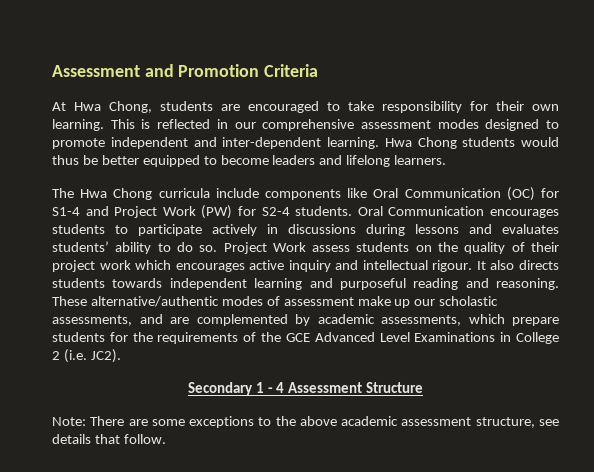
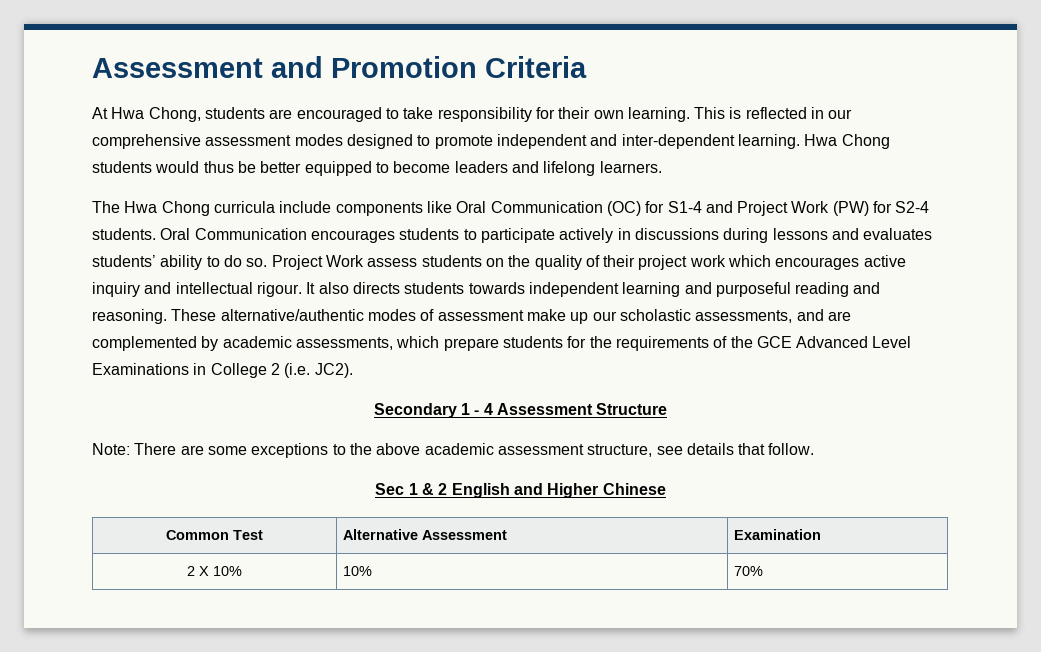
(166, 439) none -> [375,483,666,498] [166,530,263,540] [342,529,507,540] [733,529,821,540] [187,566,242,576] [342,566,372,576] [733,566,763,576] // Sec 1 & 2 English and Higher Chinese // Common Test | Alternative Assessment | Examination // 2 X 10% | 10% | 70%

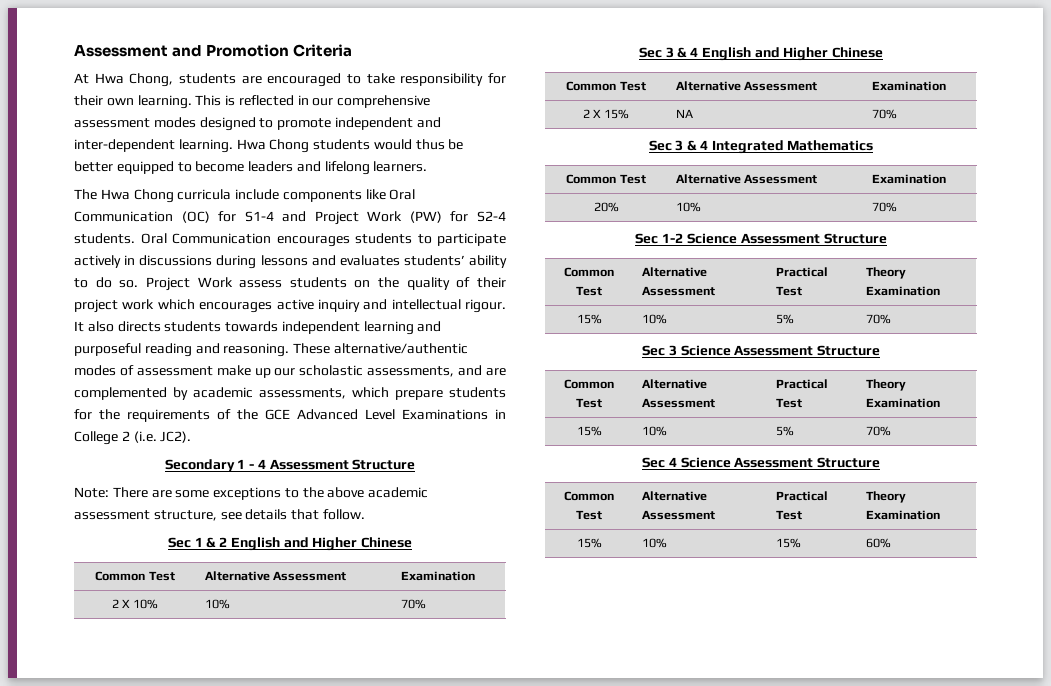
(763, 571) none -> [638,47,884,61] [566,81,646,91] [675,81,817,91] [871,81,946,91] [582,109,630,119] [675,109,693,118] [871,109,897,119] [648,140,874,154] [566,174,646,184] [675,174,817,184] [871,174,946,184] [593,202,619,212] [675,202,701,212] [871,202,897,212] [635,233,887,244] [564,267,614,277] [576,286,602,296] [641,267,707,277] [641,286,715,296] [775,267,828,277] [775,286,802,296] [865,267,906,279] [865,286,940,296] [576,314,602,324] [641,314,667,324] [775,314,794,324] [865,314,891,324] [641,345,881,356] [564,379,614,389] [576,398,602,408] [641,379,707,389] [641,398,715,408] [775,379,828,389] [775,398,802,408] [865,379,906,391] [865,398,940,408] [576,426,602,436] [641,426,667,436] [775,426,794,436] [865,426,891,436] [641,457,881,468] [564,491,614,501] [576,510,602,520] [641,491,707,501] [641,510,715,520] [775,491,828,501] [775,510,802,520] [865,491,906,503] [865,510,940,520] [576,538,602,548] [641,538,667,548] [775,538,801,548] [865,538,891,548] // Sec 3 & 4 English and Higher Chinese // Common Test | Alternative Assessment | Examination // 2 X 15% | NA | 70% // Sec 3 & 4 Integrated Mathematics // Common Test | Alternative Assessment | Examination // 20% | 10% | 70% // Sec 1-2 Science Assessment Structure // Common Test | Alternative Assessment | Practical Test | Theory Examination // 15% | 10% | 5% | 70% // Sec 3 Science Assessment Structure // Common Test | Alternative Assessment | Practical Test | Theory Examination // 15% | 10% | 5% | 70% // Sec 4 Science Assessment Structure // Common Test | Alternative Assessment | Practical Test | Theory Examination // 15% | 10% | 15% | 60%

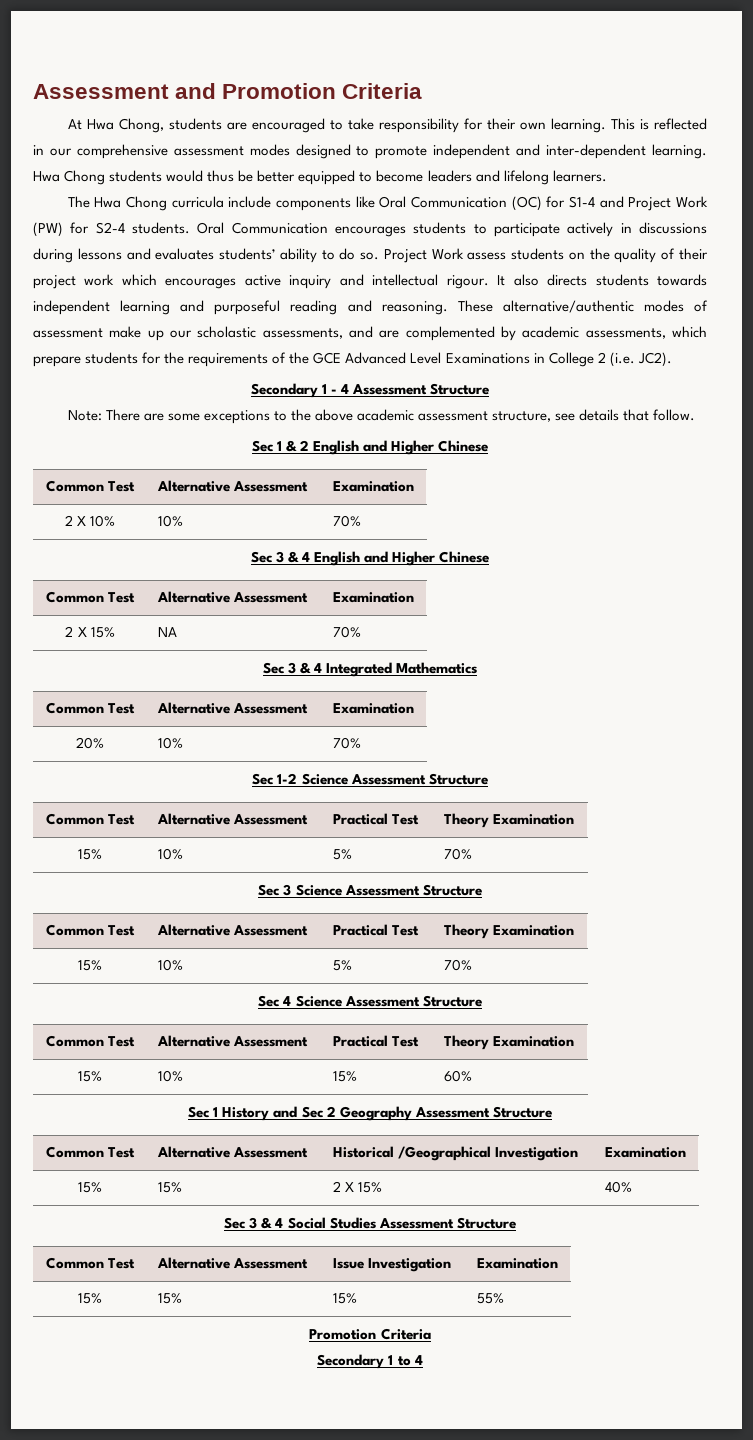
(891, 543) none -> [188,1106,552,1121] [45,1146,136,1158] [156,1146,308,1158] [332,1146,578,1161] [604,1147,686,1158] [78,1182,102,1193] [157,1182,182,1193] [332,1181,382,1193] [604,1181,632,1193] [224,1217,516,1229] [45,1257,136,1269] [156,1257,308,1269] [332,1258,451,1272] [476,1258,558,1269] [78,1293,102,1304] [157,1293,182,1304] [332,1293,357,1304] [476,1293,504,1304] [309,1328,431,1340] [317,1354,423,1369] // Sec 1 History and Sec 2 Geography Assessment Structure // Common Test | Alternative Assessment | Historical /Geographical Investigation | Examination // 15% | 15% | 2 X 15% | 40% // Sec 3 & 4 Social Studies Assessment Structure // Common Test | Alternative Assessment | Issue Investigation | Examination // 15% | 15% | 15% | 55% // Promotion Criteria // Secondary 1 to 4

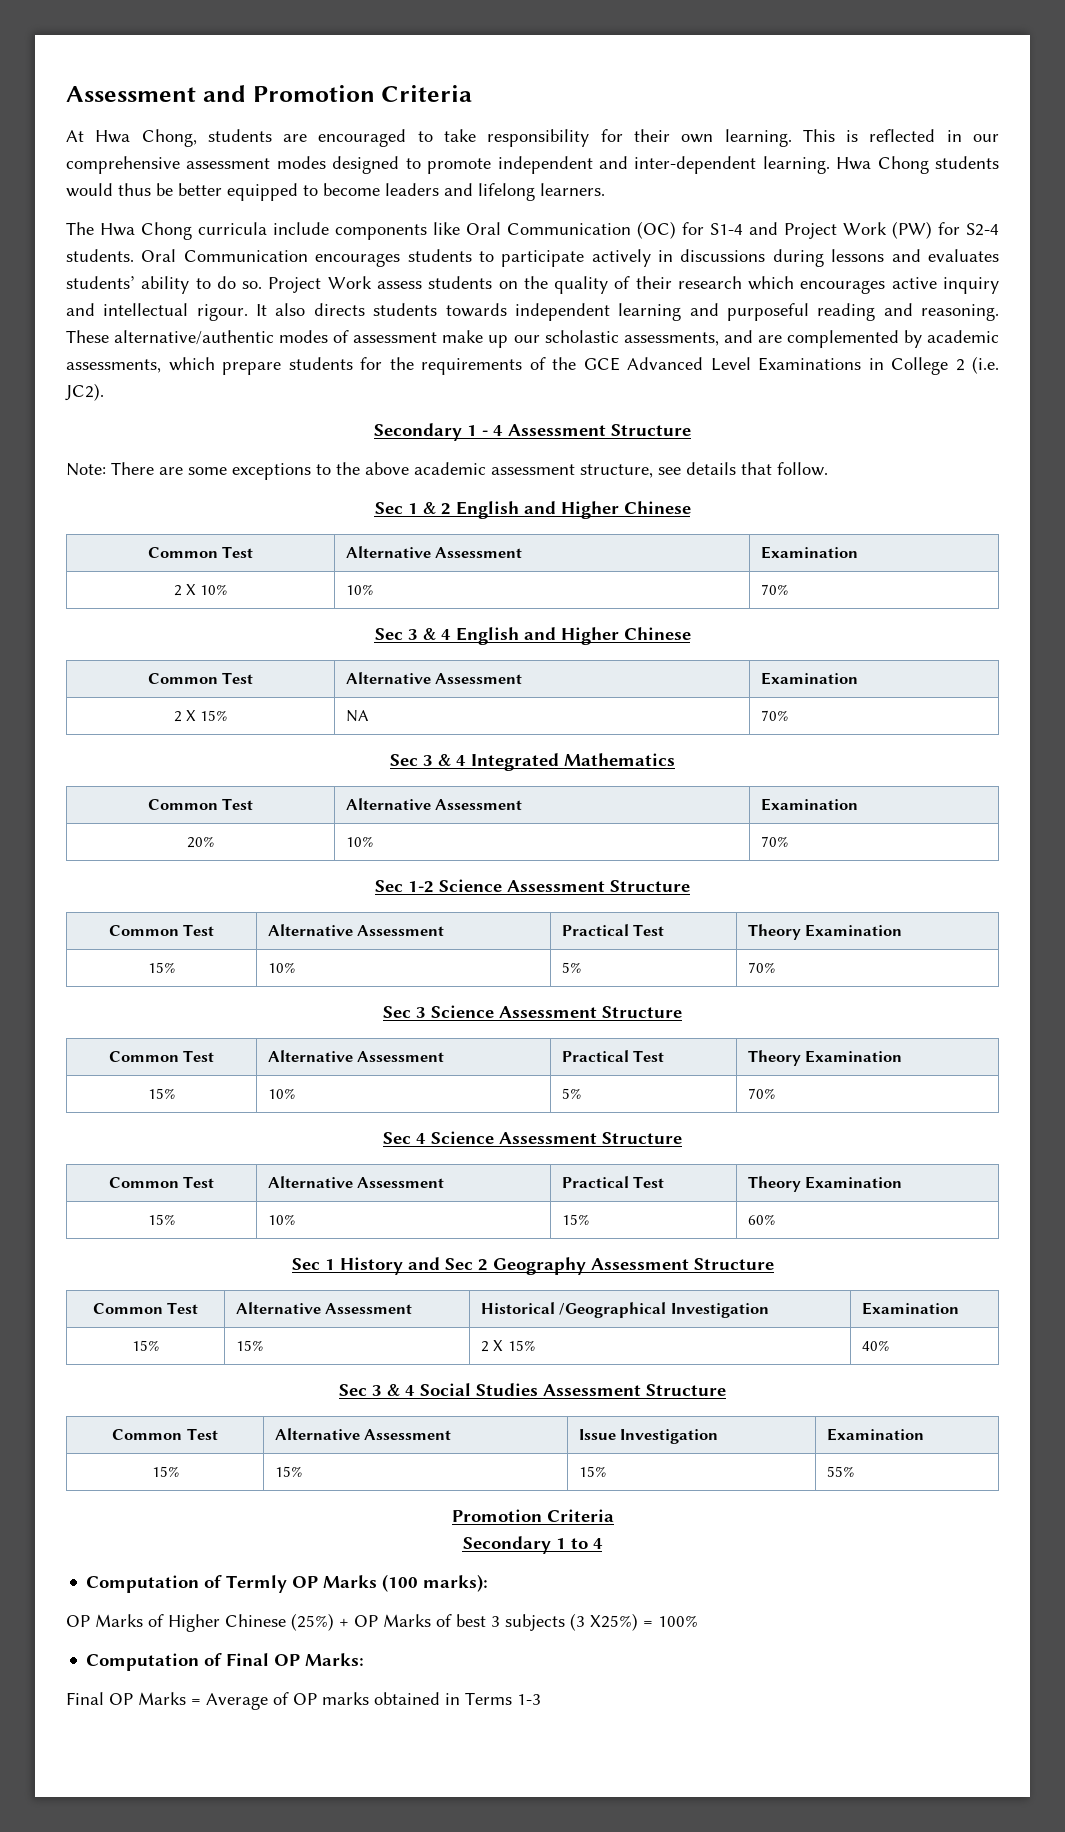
[33,274,115,289] project work -> [677,276,742,289] research
(423, 1360) none -> [86,1574,489,1593] [66,1613,698,1632] [86,1653,365,1671] [66,1692,541,1710] // Computation of Termly OP Marks (100 marks): // OP Marks of Higher Chinese (25%) + OP Marks of best 3 subjects (3 X25%) = 100% // Computation of Final OP Marks: // Final OP Marks = Average of OP marks obtained in Terms 1-3

